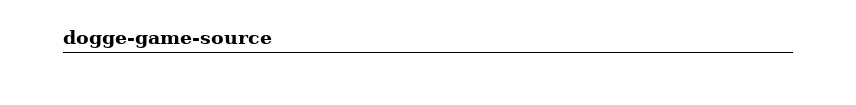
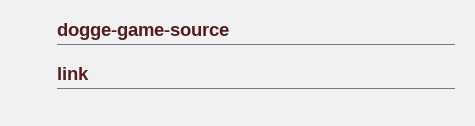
(272, 39) none -> [57,67,89,80] // link

